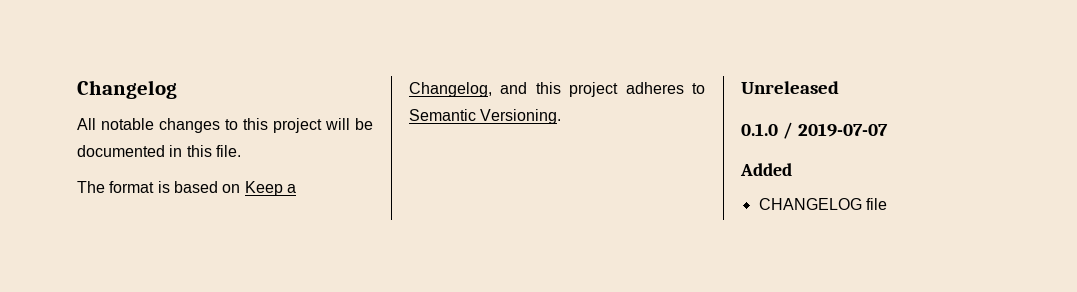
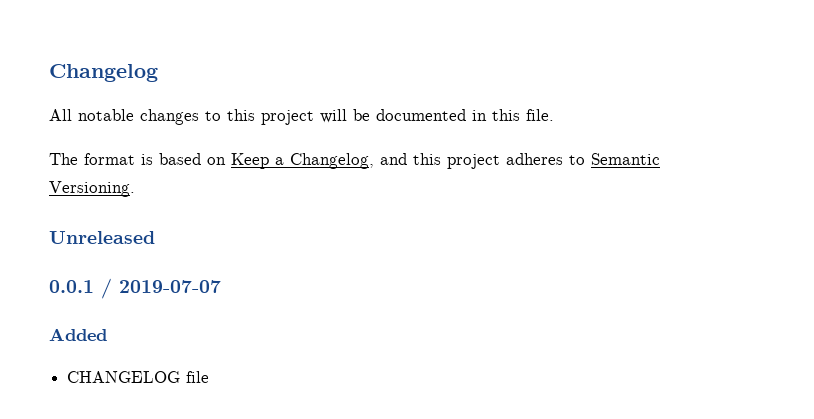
[741,123,778,136] 0.1.0 -> [49,280,94,293] 0.0.1

